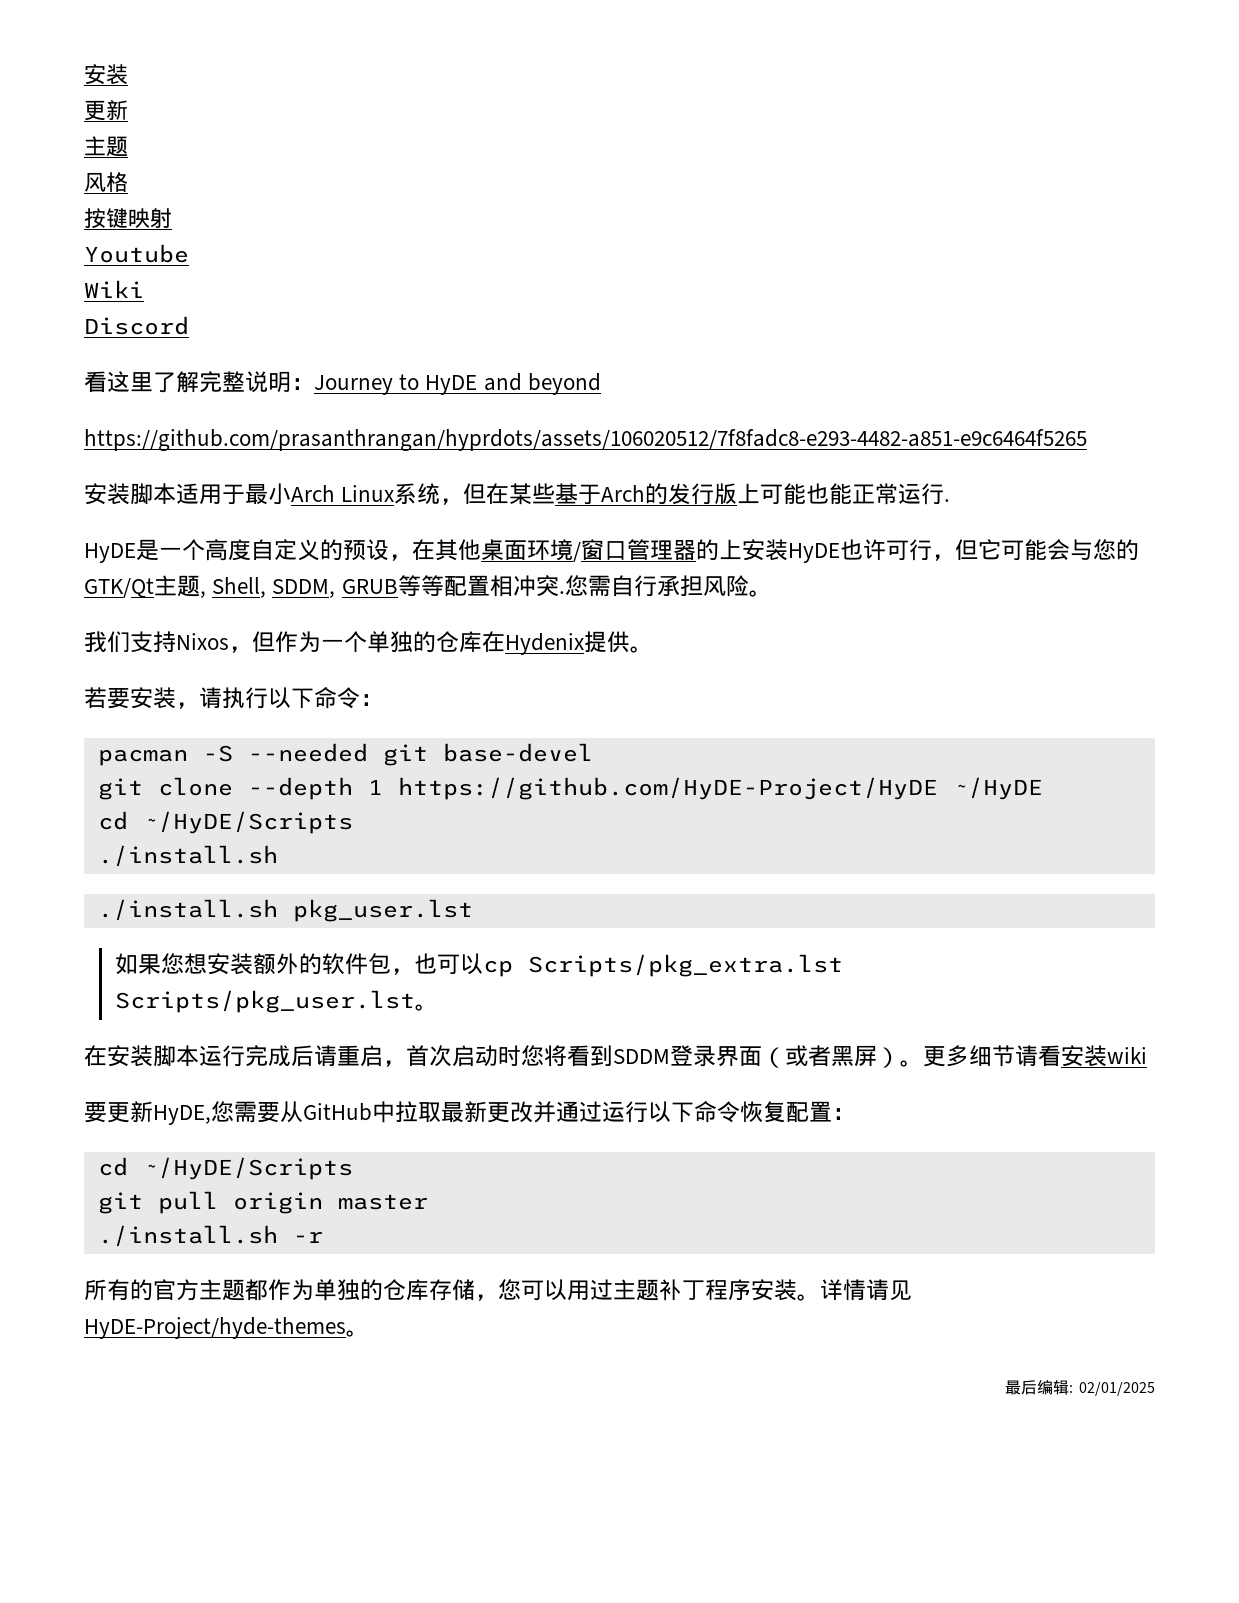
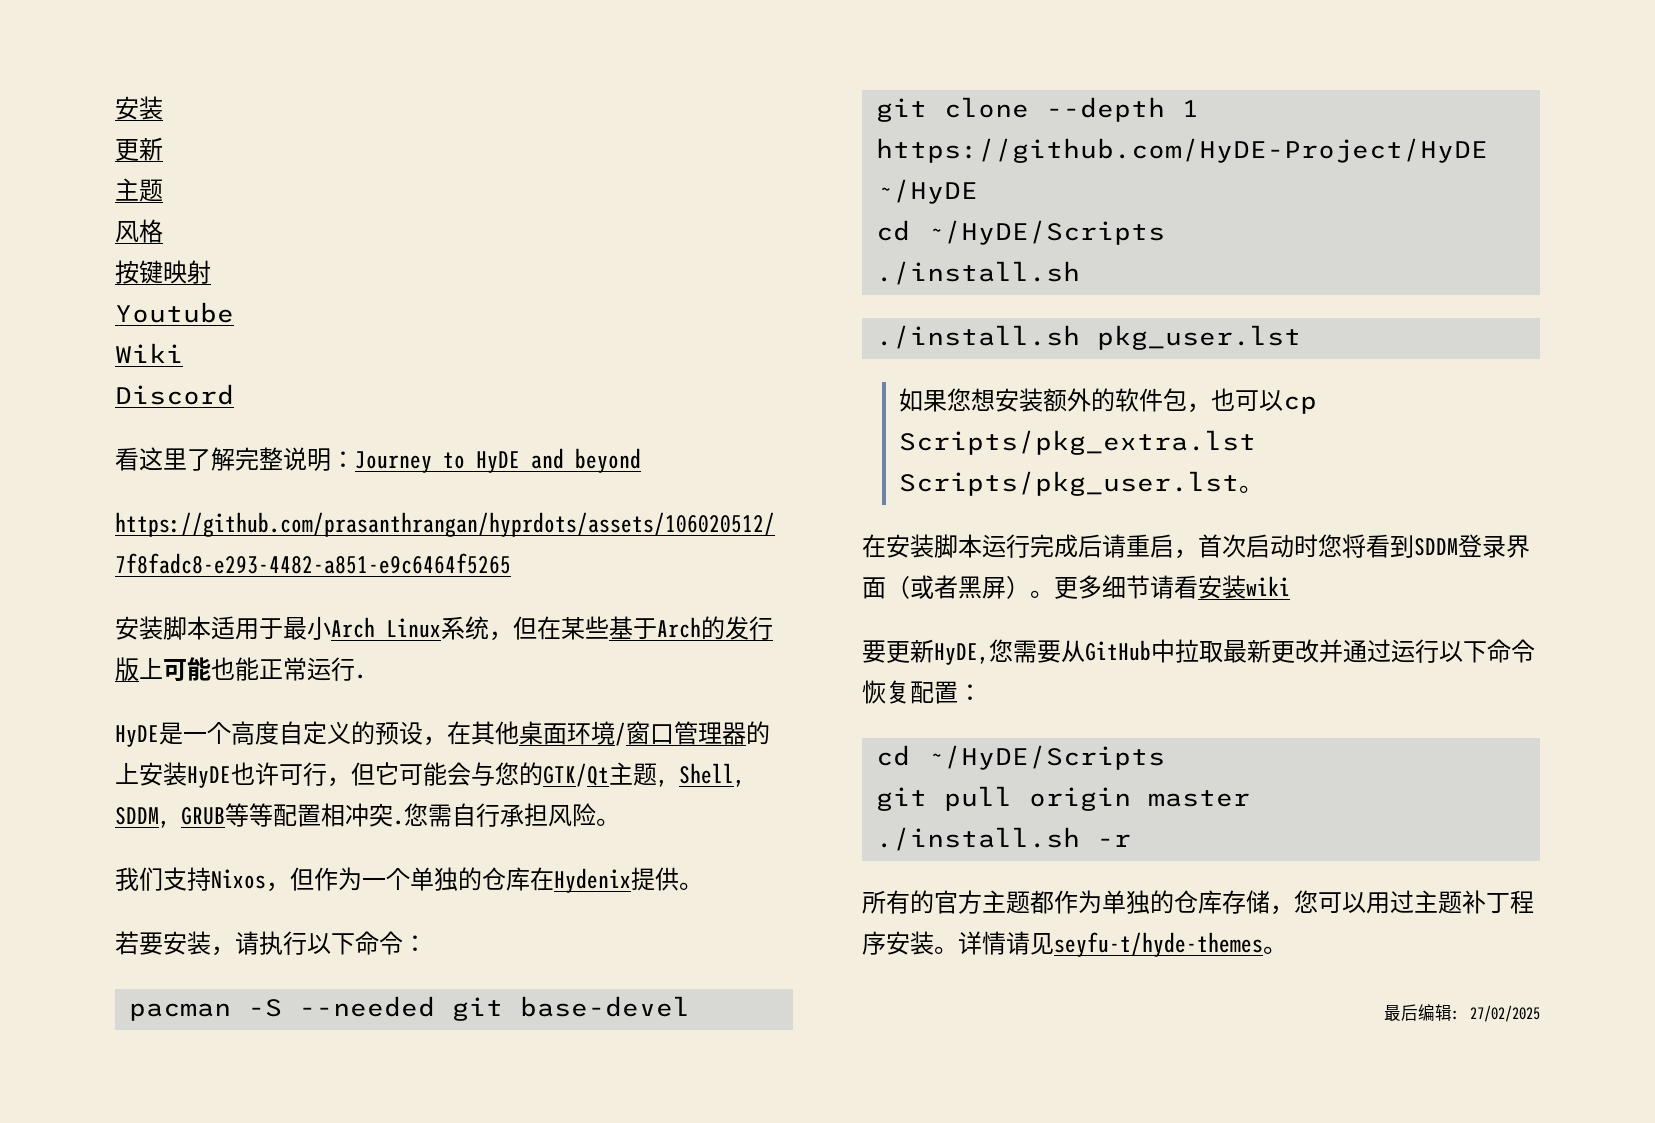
[84,1317,346,1339] HyDE-Project/hyde-themes -> [1054,932,1263,957] seyfu-t/hyde-themes
[1079,1382,1155,1396] 02/01/2025 -> [1470,1005,1540,1022] 27/02/2025

